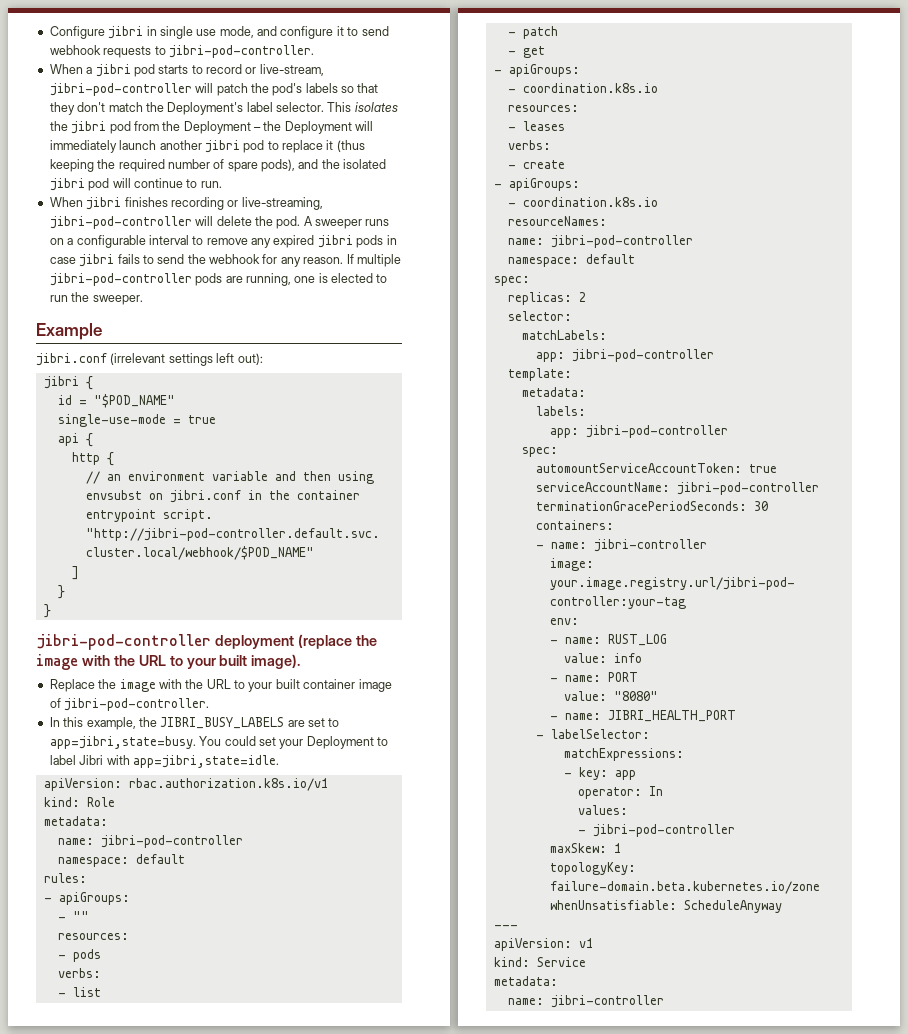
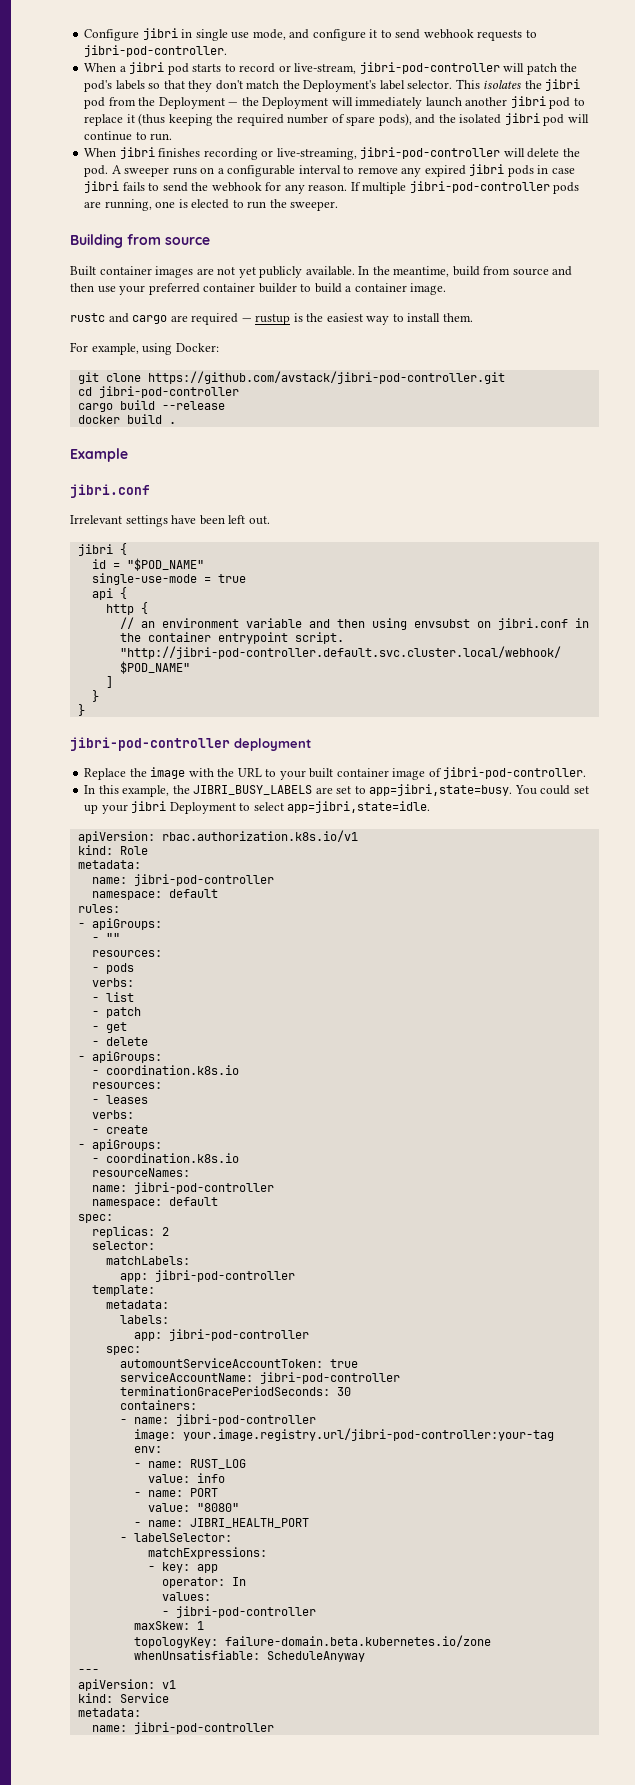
[254,127,261,131] – -> [228,102,239,106] —
[36,323,102,340] [36,353,263,366] Example // jibri.conf (irrelevant settings left out): -> [70,234,210,248] [70,266,573,278] [70,283,447,295] [70,313,473,325] [70,342,219,355] [77,371,505,384] [77,386,239,398] [77,400,225,412] [77,414,176,424] [70,448,128,462] [70,484,150,498] [70,515,270,527] Building from source // Built container images are not yet publicly available. In the meantime, build from source and then use your preferred container builder to build a container image. // rustc and cargo are required — rustup is the easiest way to install them. // For example, using Docker: // git clone https://github.com/avstack/jibri-pod-controller.git // cd jibri-pod-controller // cargo build --release // docker build . // Example // jibri.conf // Irrelevant settings have been left out.
[297,634,377,649] [36,654,301,670] (replace the image with the URL to your built image). -> (311, 744) none
[279,736,388,749] [49,755,130,765] your Deployment to label Jibri with -> [84,801,284,814] up your jibri Deployment to select
(545, 52) none -> [91,1037,148,1046] // - delete
[593,539,707,552] jibri-controller -> [175,1414,316,1426] jibri-pod-controller
[550,995,664,1008] jibri-controller -> [133,1722,274,1734] jibri-pod-controller

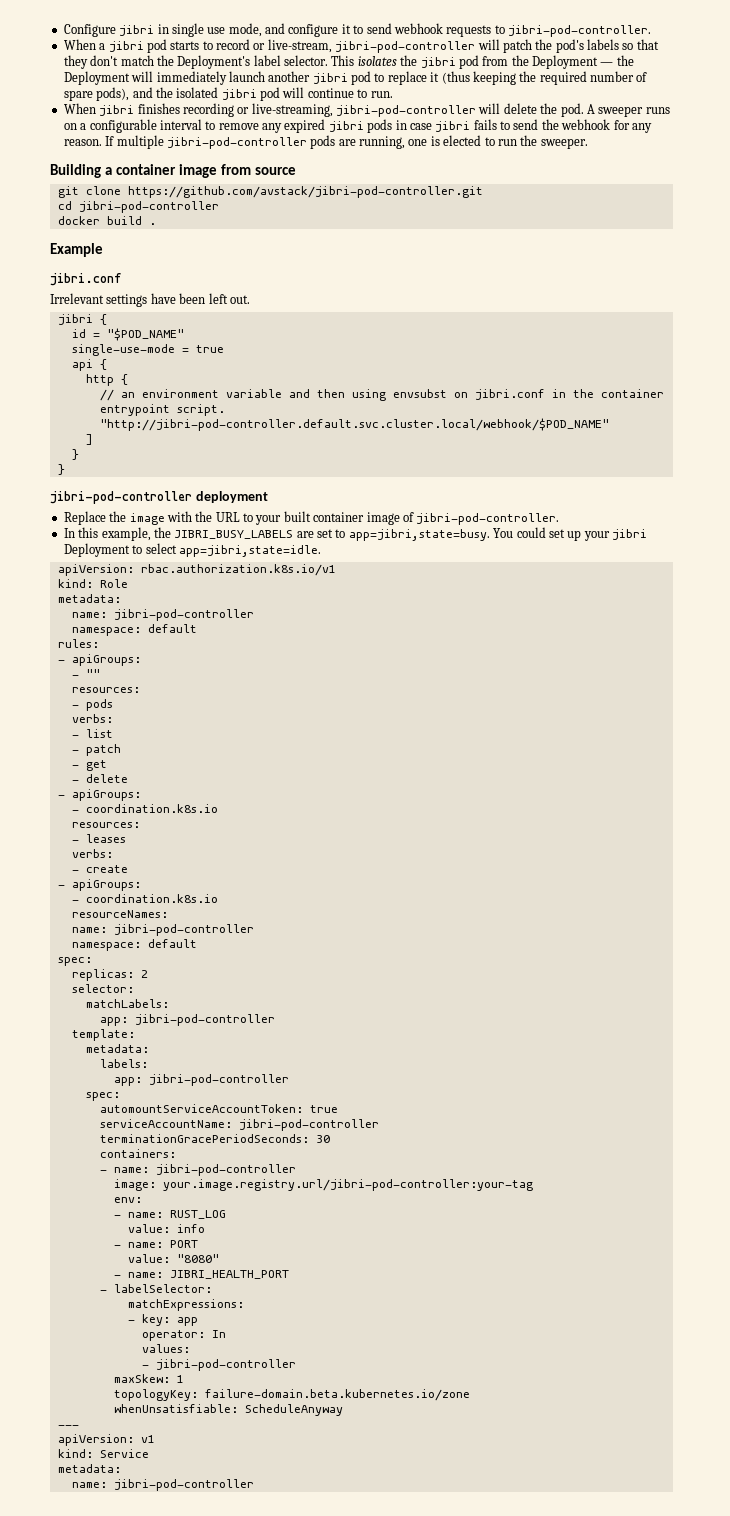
[127,234,210,245] [70,266,573,278] [70,283,447,295] [70,313,473,325] [70,342,219,355] from source // Built container images are not yet publicly available. In the meantime, build from source and then use your preferred container builder to build a container image. // rustc and cargo are required — rustup is the easiest way to install them. // For example, using Docker: -> [104,164,296,178] a container image from source
[77,400,225,412] // cargo build --release -> (219, 207) none

